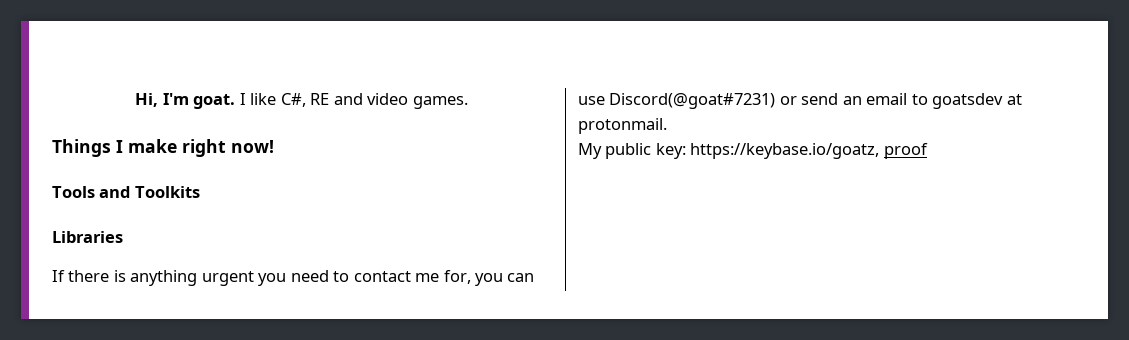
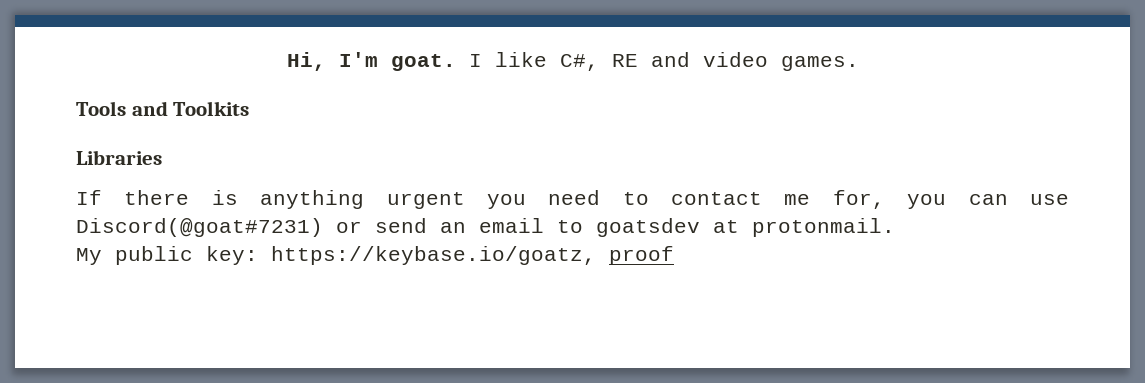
[52,139,274,157] // Things I make right now! -> (859, 63) none

